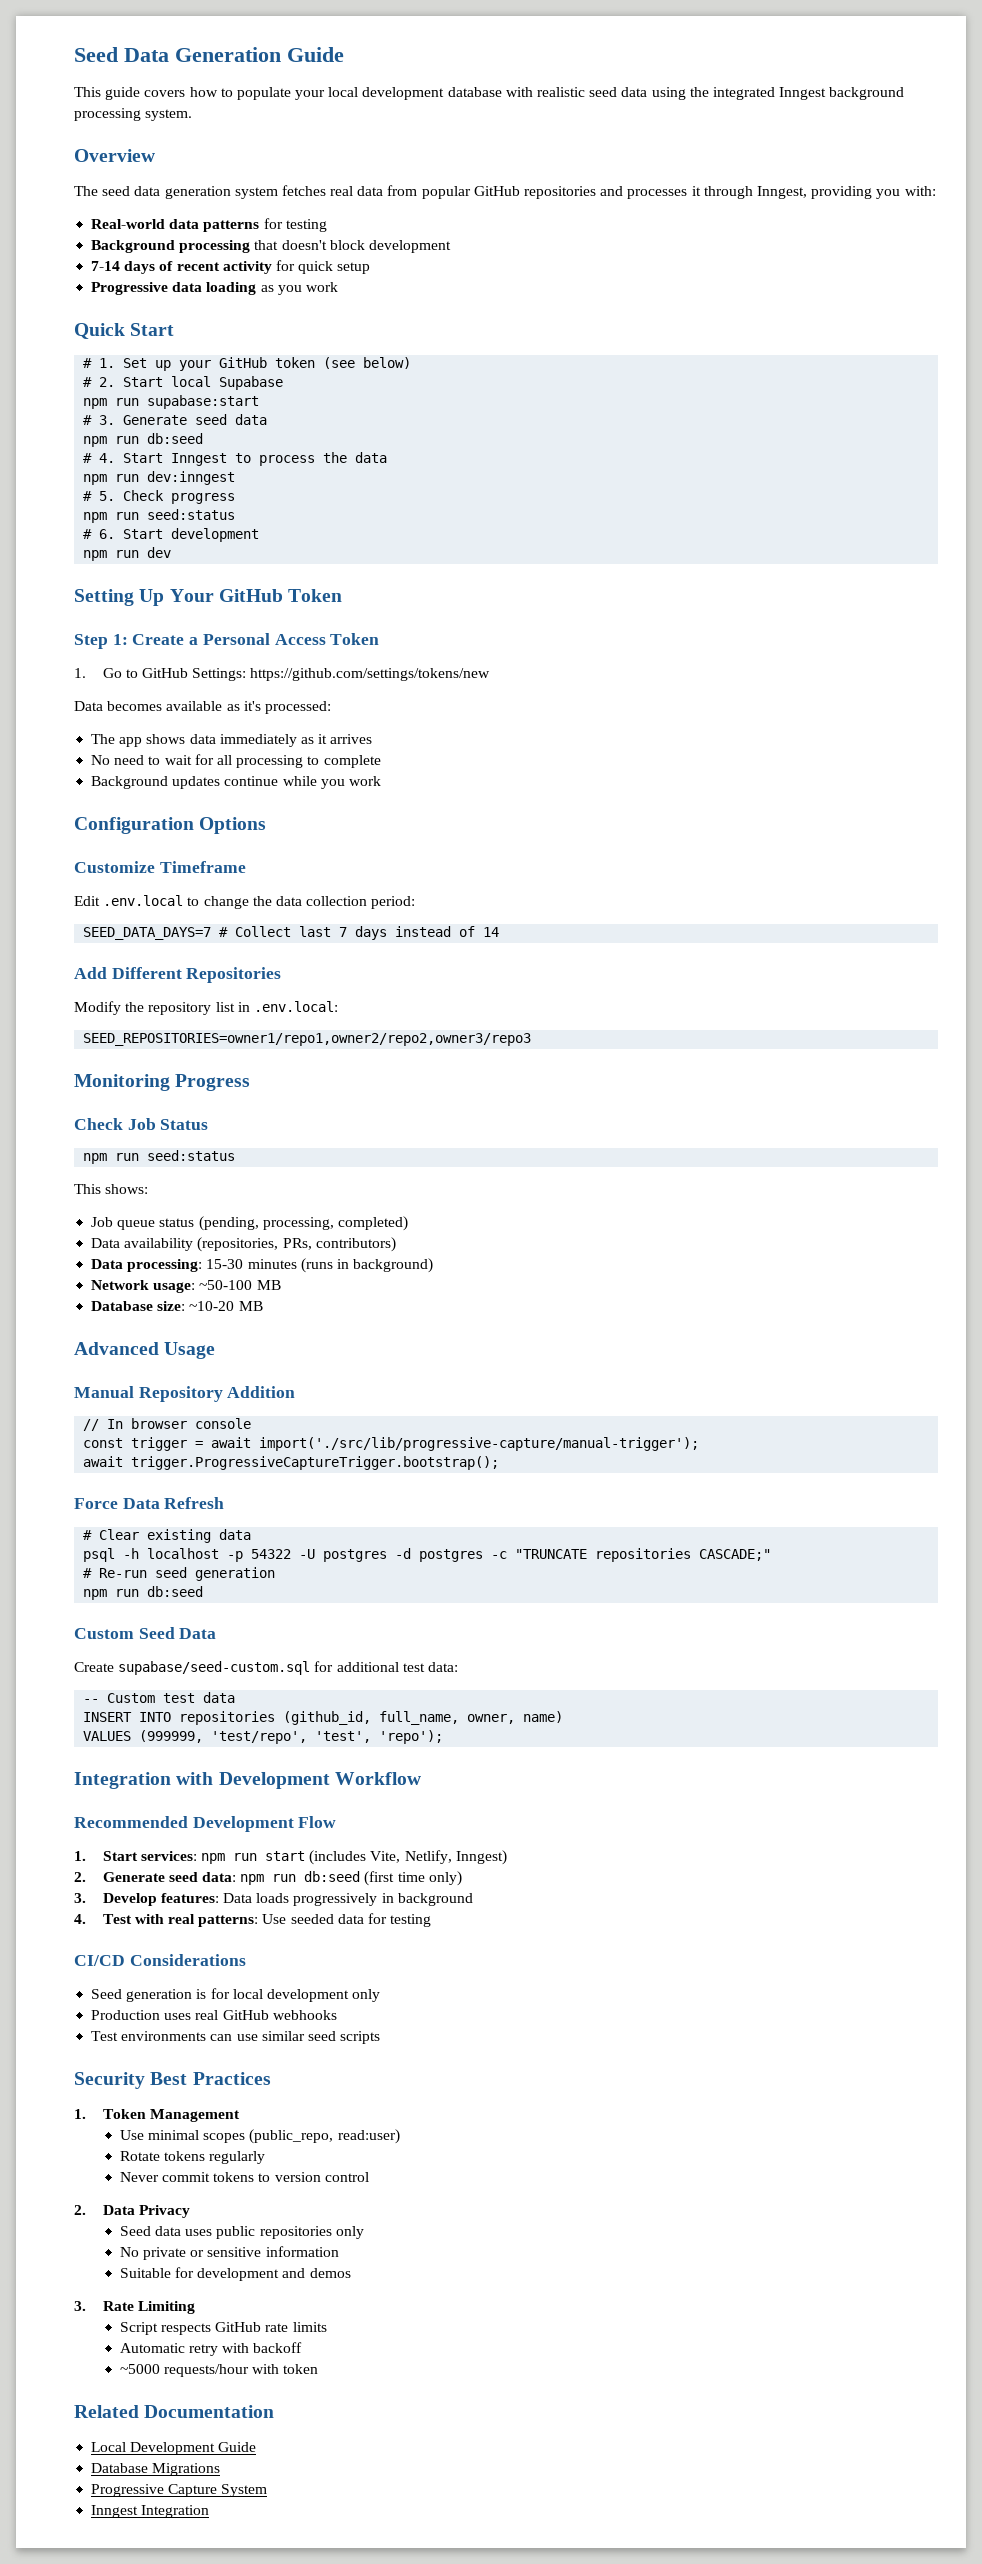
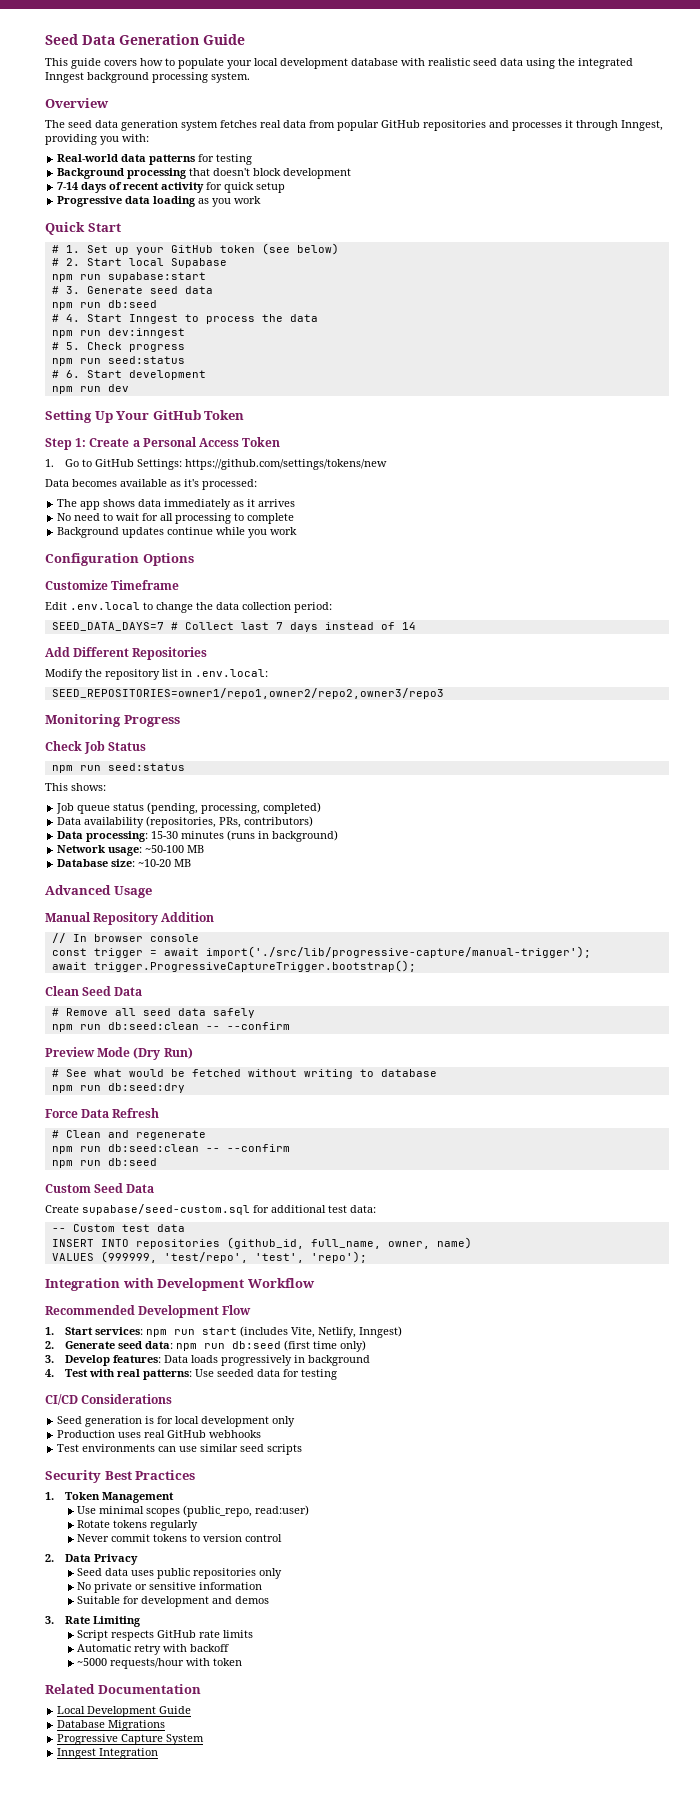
[74,1497,225,1509] [83,1529,252,1543] [83,1548,772,1562] [83,1567,276,1581] Force Data Refresh // # Clear existing data // psql -h localhost -p 54322 -U postgres -d postgres -c "TRUNCATE repositories CASCADE;" // # Re-run seed generation -> [45,986,143,996] [51,1008,255,1018] [51,1022,290,1032] [45,1047,193,1060] [51,1069,437,1079] [51,1083,185,1093] [45,1108,160,1118] [51,1130,206,1140] [51,1144,290,1154] Clean Seed Data // # Remove all seed data safely // npm run db:seed:clean -- --confirm // Preview Mode (Dry Run) // # See what would be fetched without writing to database // npm run db:seed:dry // Force Data Refresh // # Clean and regenerate // npm run db:seed:clean -- --confirm

